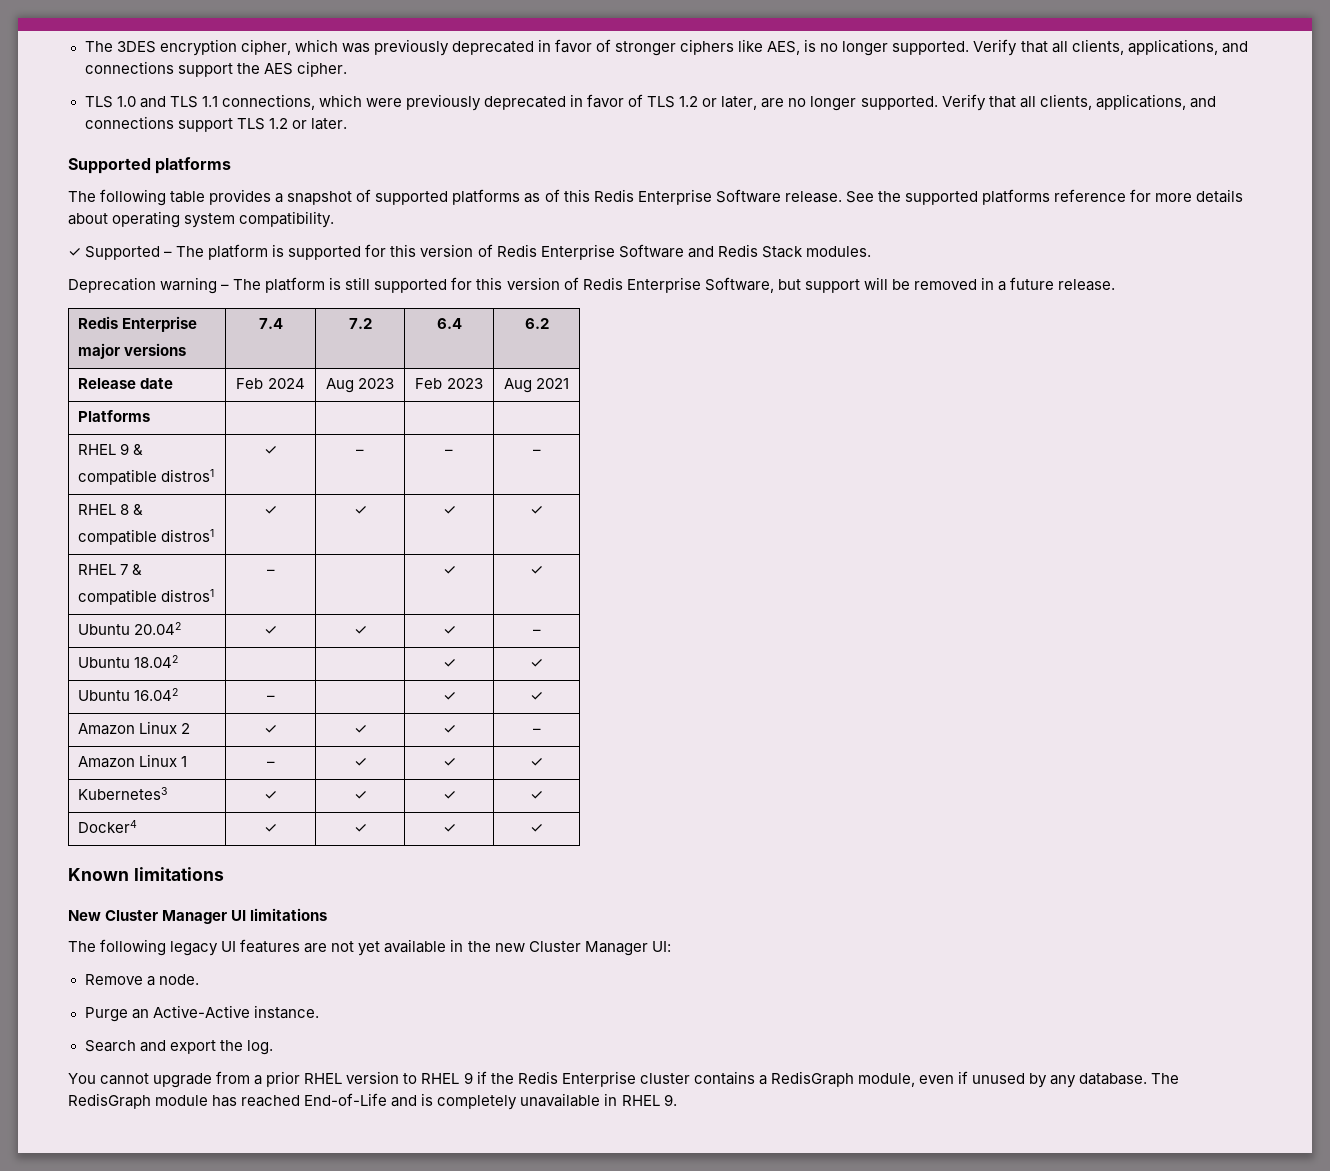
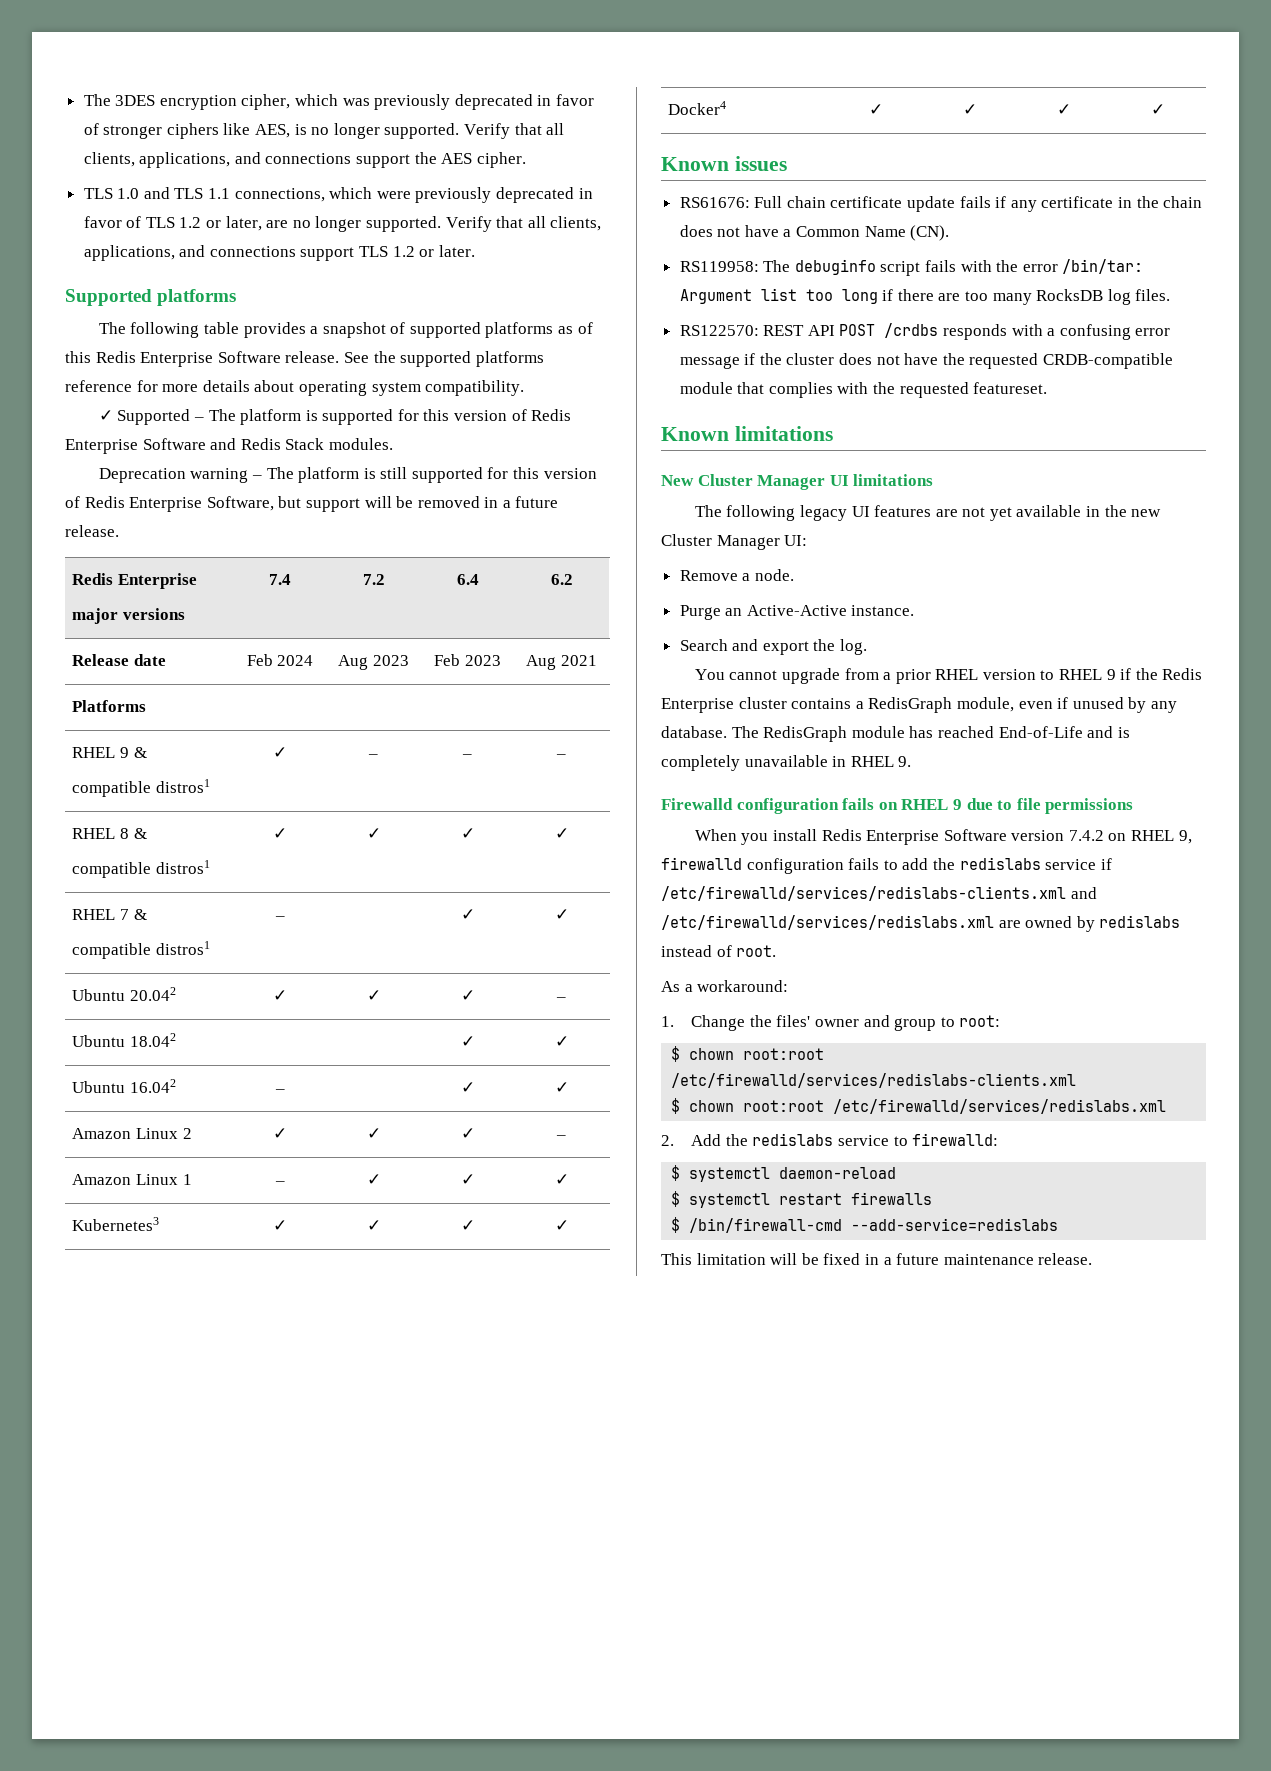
(543, 828) none -> [661,156,787,171] [679,196,1203,212] [679,225,950,241] [679,259,1144,276] [679,288,1171,305] [679,323,1171,340] [679,353,1174,369] [679,382,1048,398] // Known issues // RS61676: Full chain certificate update fails if any certificate in the chain does not have a Common Name (CN). // RS119958: The debuginfo script fails with the error /bin/tar: Argument list too long if there are too many RocksDB log files. // RS122570: REST API POST /crdbs responds with a confusing error message if the cluster does not have the requested CRDB-compatible module that complies with the requested featureset.
(677, 1100) none -> [661,798,1134,814] [694,829,1192,845] [661,857,1112,874] [661,886,1097,901] [661,915,1181,932] [661,945,777,957] [661,980,789,992] [661,1015,1001,1031] [671,1046,825,1062] [671,1073,1077,1088] [671,1098,1167,1114] [661,1133,999,1146] [671,1165,897,1182] [671,1191,933,1208] [671,1217,1059,1233] [661,1253,1093,1265] // Firewalld configuration fails on RHEL 9 due to file permissions // When you install Redis Enterprise Software version 7.4.2 on RHEL 9, firewalld configuration fails to add the redislabs service if /etc/firewalld/services/redislabs-clients.xml and /etc/firewalld/services/redislabs.xml are owned by redislabs instead of root. // As a workaround: // 1. Change the files' owner and group to root: // $ chown root:root /etc/firewalld/services/redislabs-clients.xml // $ chown root:root /etc/firewalld/services/redislabs.xml // 2. Add the redislabs service to firewalld: // $ systemctl daemon-reload // $ systemctl restart firewalls // $ /bin/firewall-cmd --add-service=redislabs // This limitation will be fixed in a future maintenance release.

